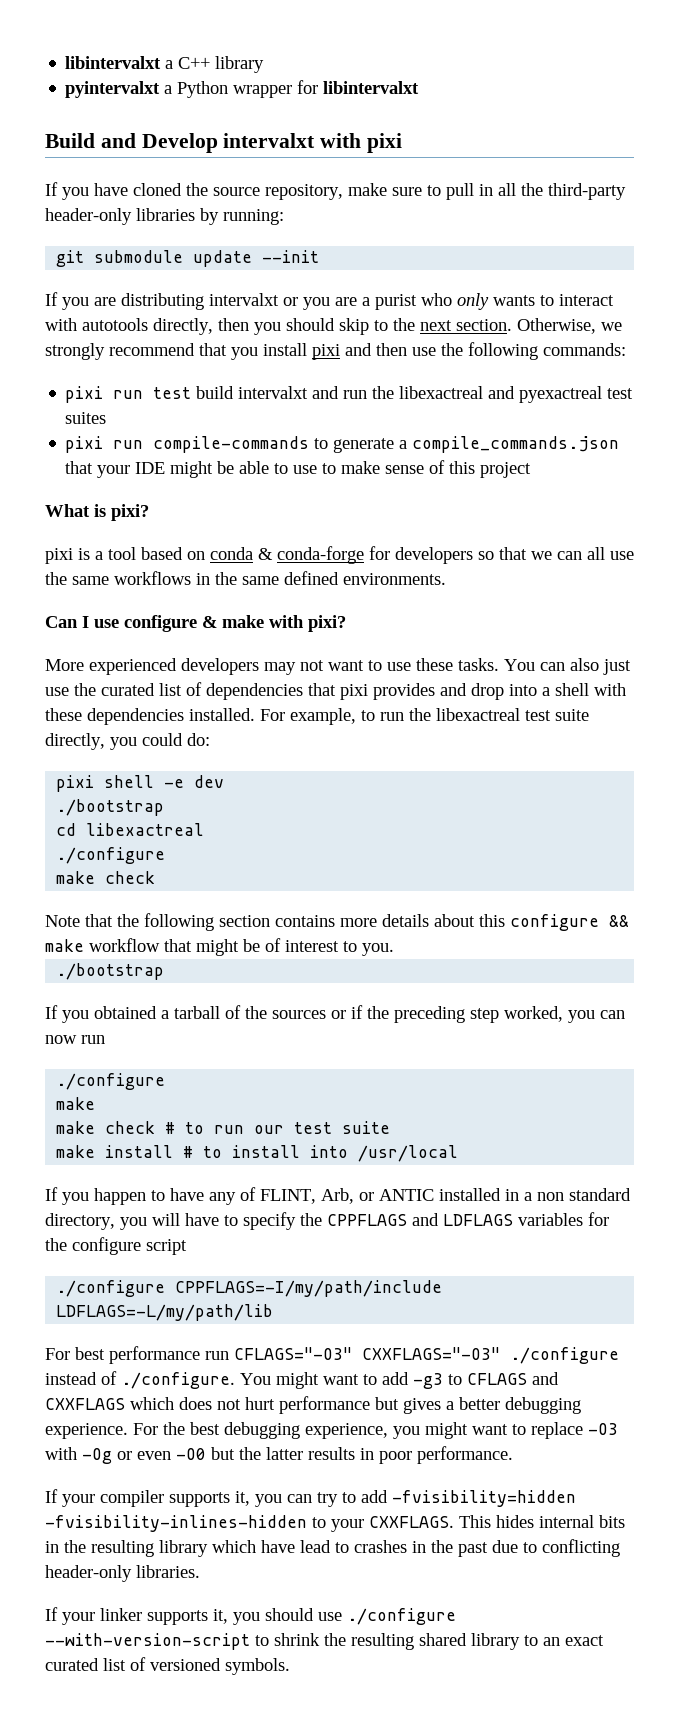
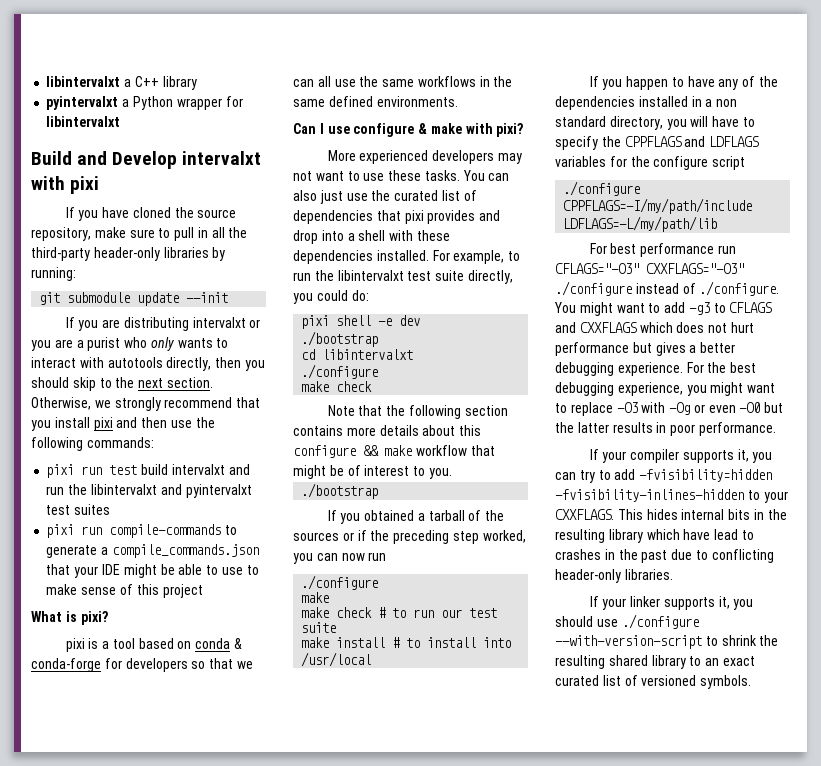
[399,386,603,403] libexactreal and pyexactreal -> [90,484,252,498] libintervalxt and pyintervalxt
[436,708,520,721] libexactreal -> [337,270,404,281] libintervalxt
[86,823,205,836] libexactreal -> [322,349,414,360] libintervalxt
[260,1188,434,1204] FLINT, Arb, or ANTIC -> [758,76,778,87] [555,96,635,110] the dependencies

